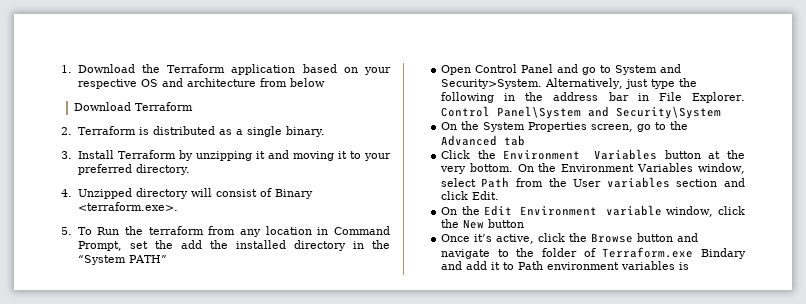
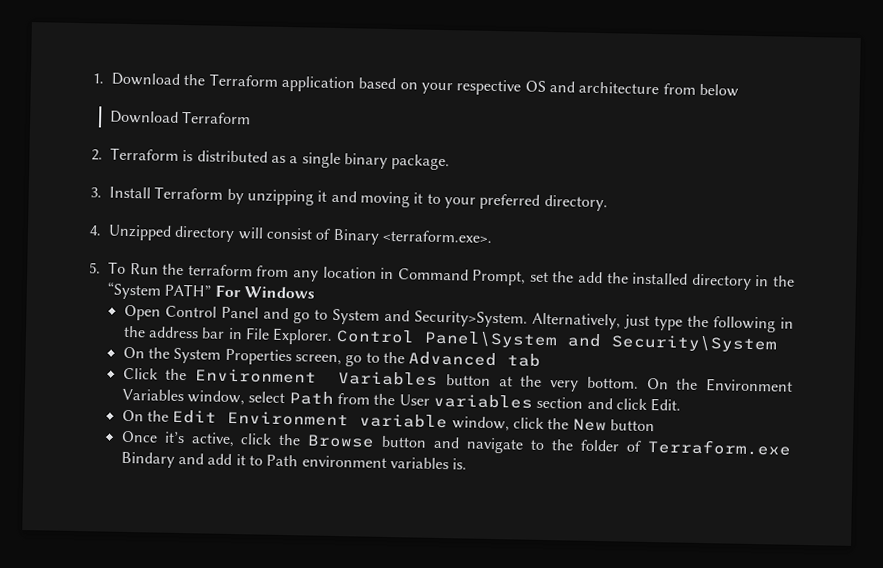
[285,126,326,137] binary. -> [343,153,451,171] binary package.
(167, 259) none -> [214,284,315,299] For Windows
[678,262,689,270] is -> [452,458,468,470] is.

